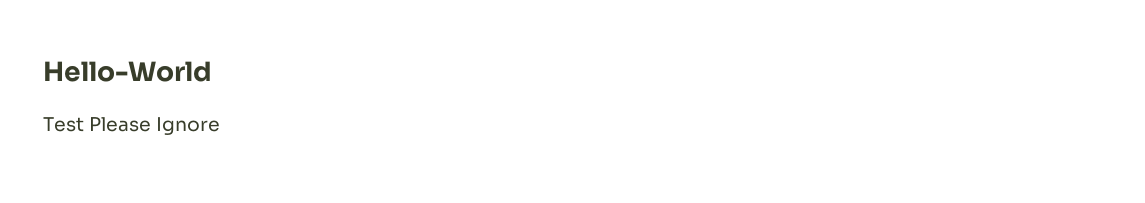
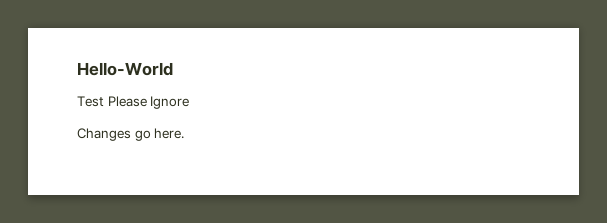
(221, 126) none -> [77,128,185,141] // Changes go here.

